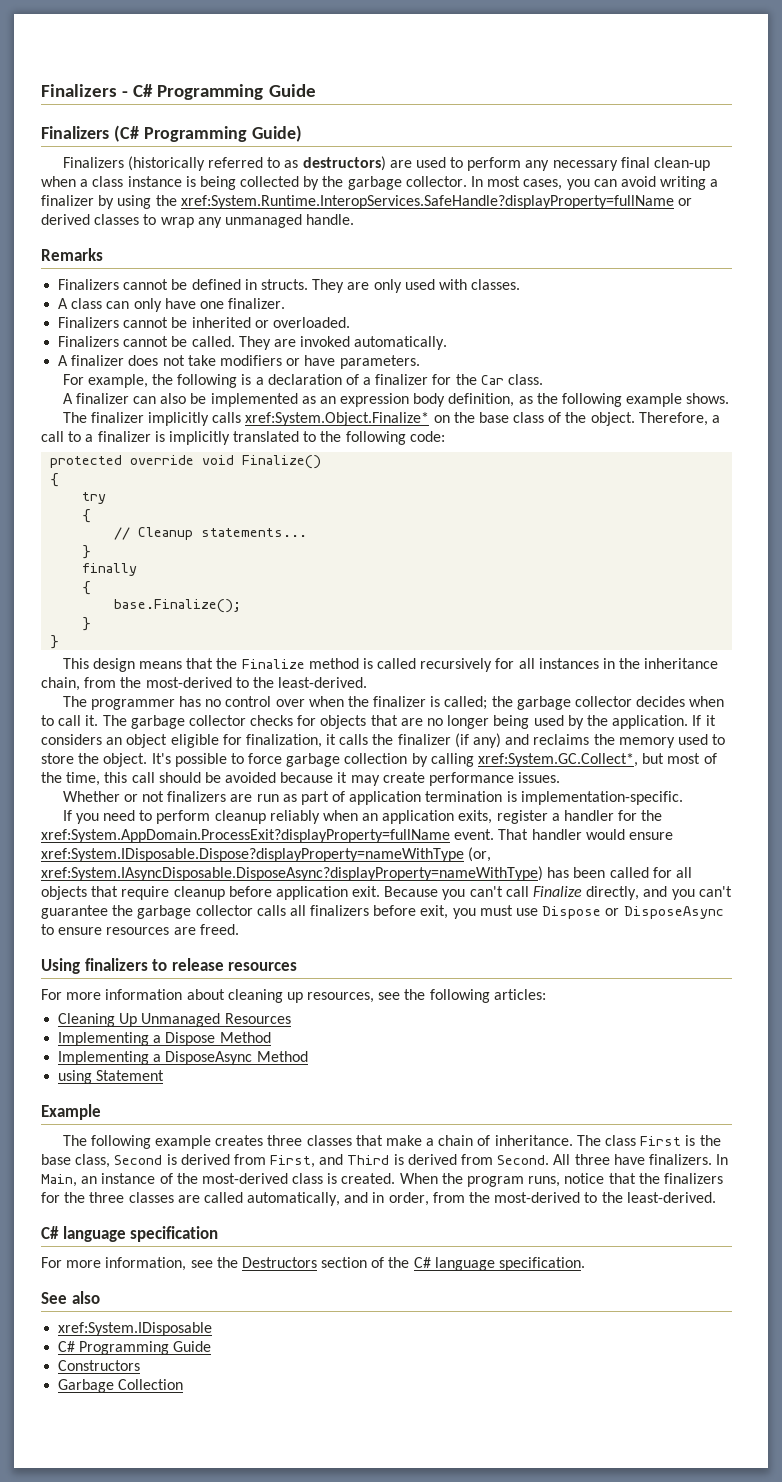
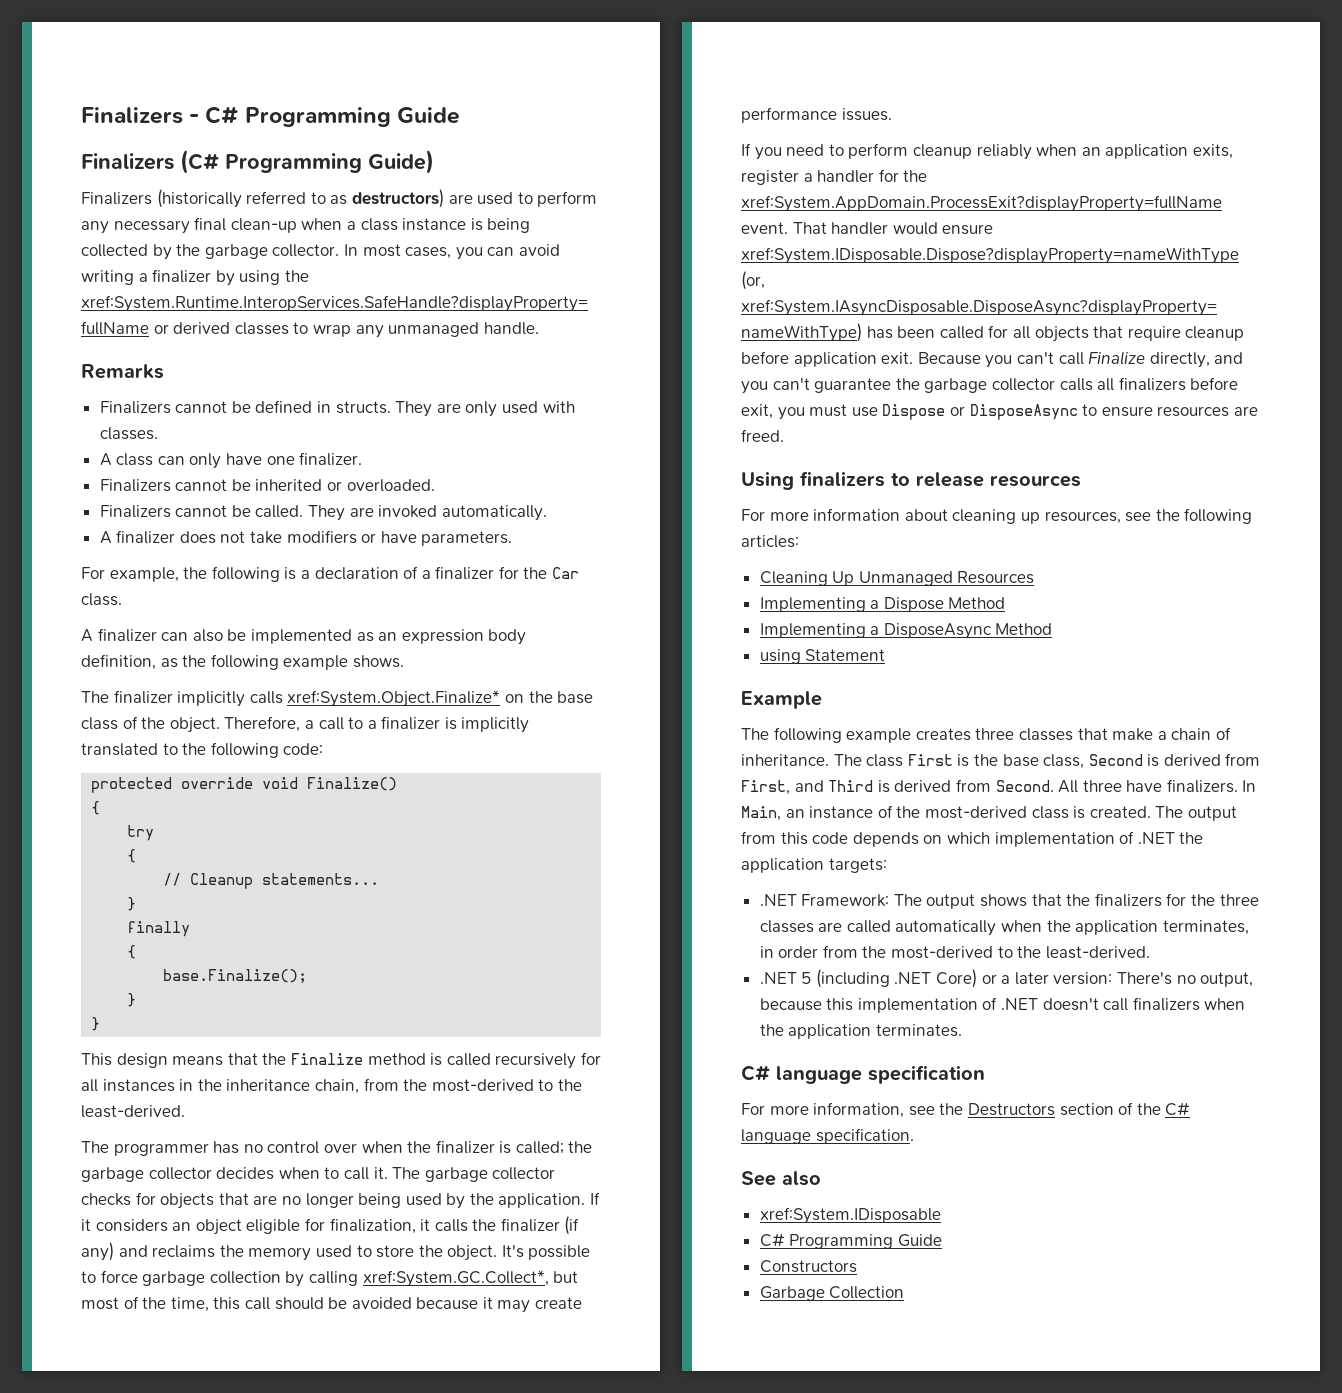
[62,791,683,805] // Whether or not finalizers are run as part of application termination is implementation-specific. -> (892, 114) none
[399,1173,605,1187] When the program runs, notice -> [1155,806,1237,821] [741,831,1204,847] [741,858,887,873] [759,894,1028,909] The output from this code depends on which implementation of .NET the application targets: // .NET Framework: The output shows
[247,1192,716,1206] automatically, and in order, from the most-derived to the least-derived. -> [895,920,1249,936] [759,945,1150,959] [759,969,1254,988] [759,997,1246,1013] [759,1024,962,1039] automatically when the application terminates, in order from the most-derived to the least-derived. // .NET 5 (including .NET Core) or a later version: There's no output, because this implementation of .NET doesn't call finalizers when the application terminates.

